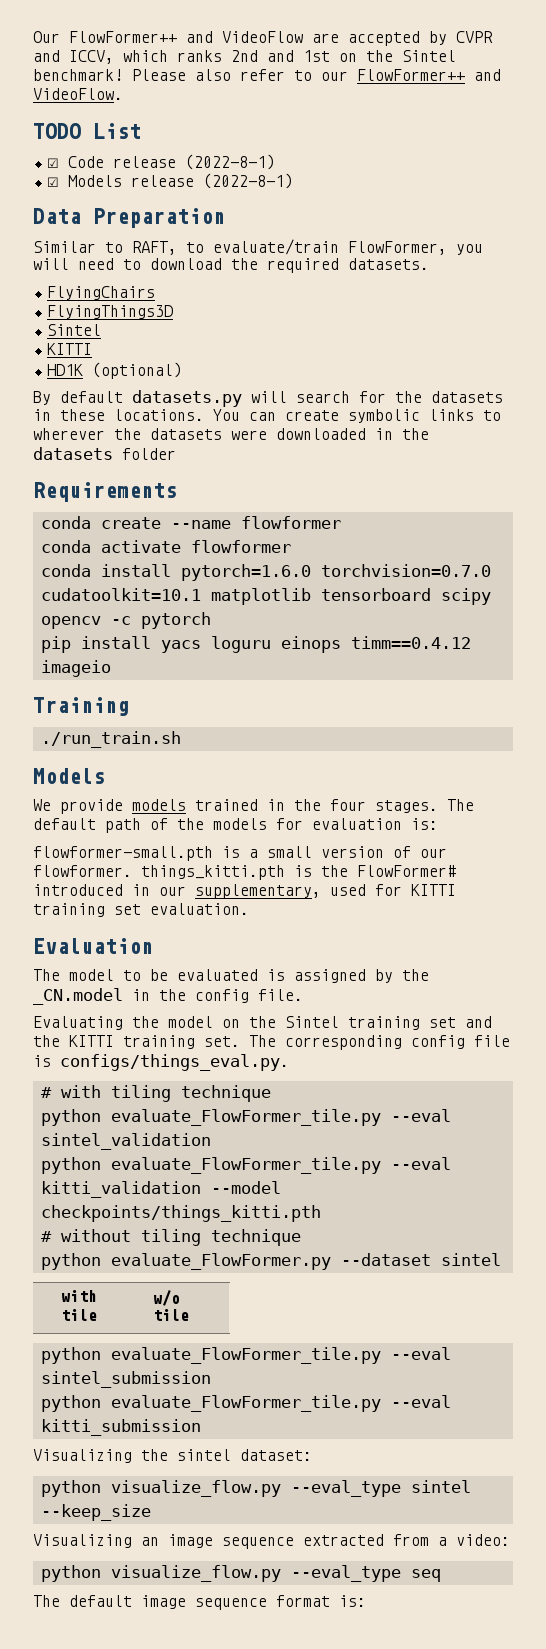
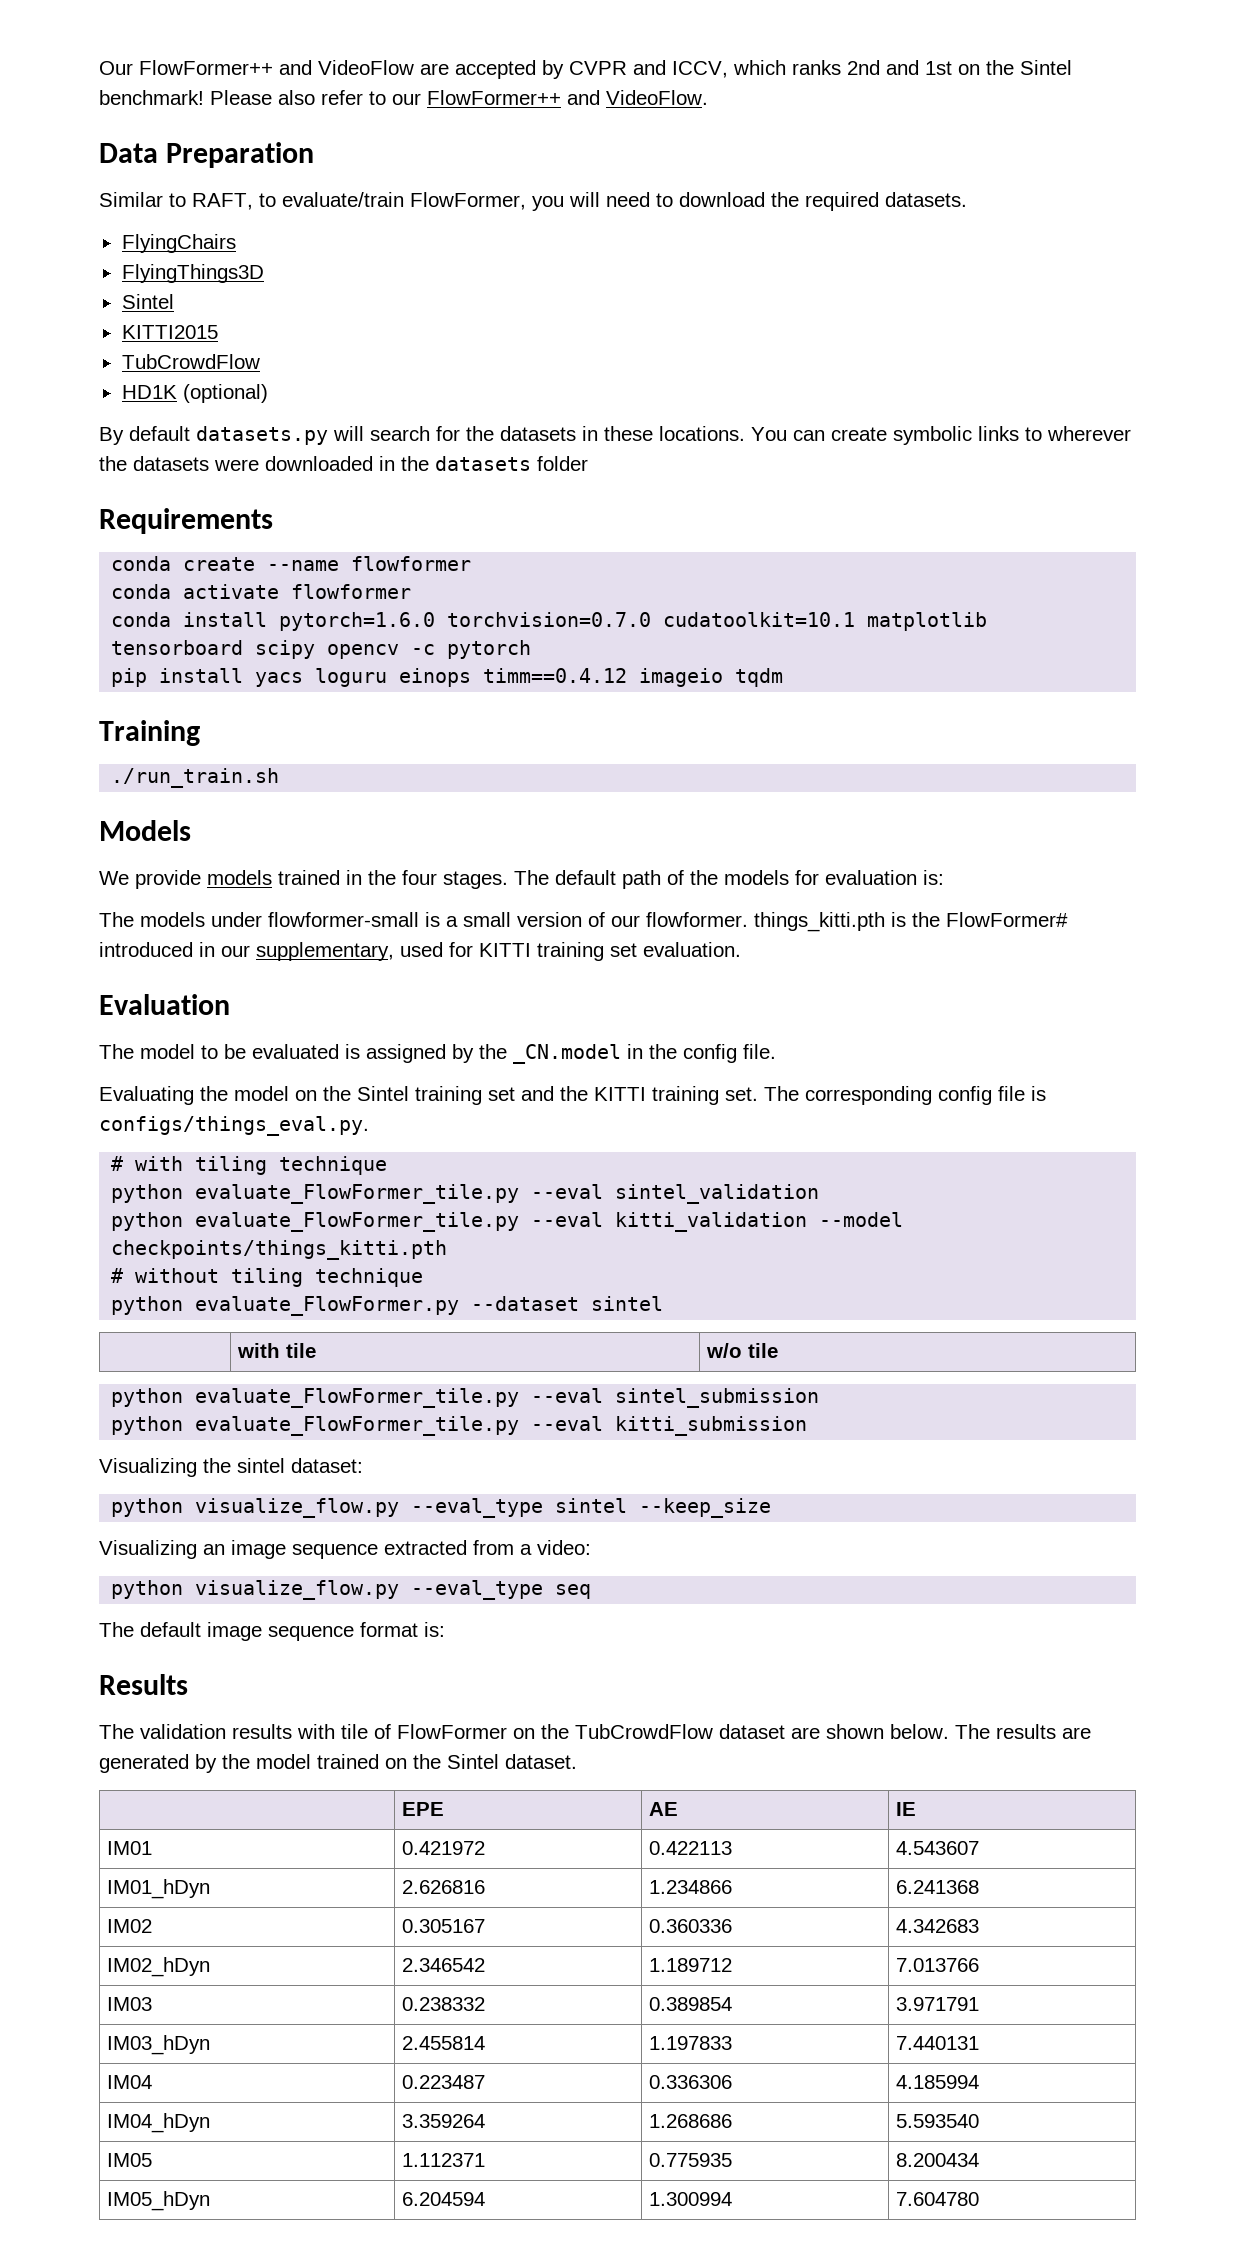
[33,123,141,139] [47,154,276,170] [47,173,294,189] // TODO List // ☑ Code release (2022-8-1) // ☑ Models release (2022-8-1) -> (708, 97) none
[47,343,93,355] KITTI -> [121,325,218,339] [121,354,260,369] KITTI2015 // TubCrowdFlow
(111, 668) none -> [735,668,784,687] tqdm
[33,846,213,861] flowformer-small.pth -> [99,912,419,927] The models under flowformer-small
(366, 1601) none -> [99,1674,188,1695] [99,1724,1091,1739] [99,1754,577,1773] [402,1802,445,1816] [649,1802,679,1816] [896,1802,917,1816] [107,1841,153,1855] [402,1841,486,1855] [649,1841,733,1855] [896,1841,980,1855] [107,1879,211,1899] [402,1880,486,1894] [649,1880,733,1894] [896,1880,980,1894] [107,1919,153,1933] [402,1919,486,1933] [649,1919,733,1933] [896,1919,980,1933] [107,1957,211,1977] [402,1958,486,1972] [649,1958,733,1972] [896,1958,980,1972] [107,1997,153,2011] [402,1997,486,2011] [649,1997,733,2011] [896,1997,980,2011] [107,2035,211,2055] [402,2036,486,2050] [649,2036,733,2050] [896,2036,980,2050] [107,2075,153,2089] [402,2075,486,2089] [649,2075,733,2089] [896,2075,980,2089] [107,2113,211,2133] [402,2114,486,2128] [649,2114,733,2128] [896,2114,980,2128] [107,2153,153,2167] [402,2153,486,2167] [649,2153,733,2167] [896,2153,980,2167] [107,2191,211,2211] [402,2192,486,2206] [649,2192,733,2206] [896,2192,980,2206] // Results // The validation results with tile of FlowFormer on the TubCrowdFlow dataset are shown below. The results are generated by the model trained on the Sintel dataset. // | EPE | AE | IE // IM01 | 0.421972 | 0.422113 | 4.543607 // IM01_hDyn | 2.626816 | 1.234866 | 6.241368 // IM02 | 0.305167 | 0.360336 | 4.342683 // IM02_hDyn | 2.346542 | 1.189712 | 7.013766 // IM03 | 0.238332 | 0.389854 | 3.971791 // IM03_hDyn | 2.455814 | 1.197833 | 7.440131 // IM04 | 0.223487 | 0.336306 | 4.185994 // IM04_hDyn | 3.359264 | 1.268686 | 5.593540 // IM05 | 1.112371 | 0.775935 | 8.200434 // IM05_hDyn | 6.204594 | 1.300994 | 7.604780

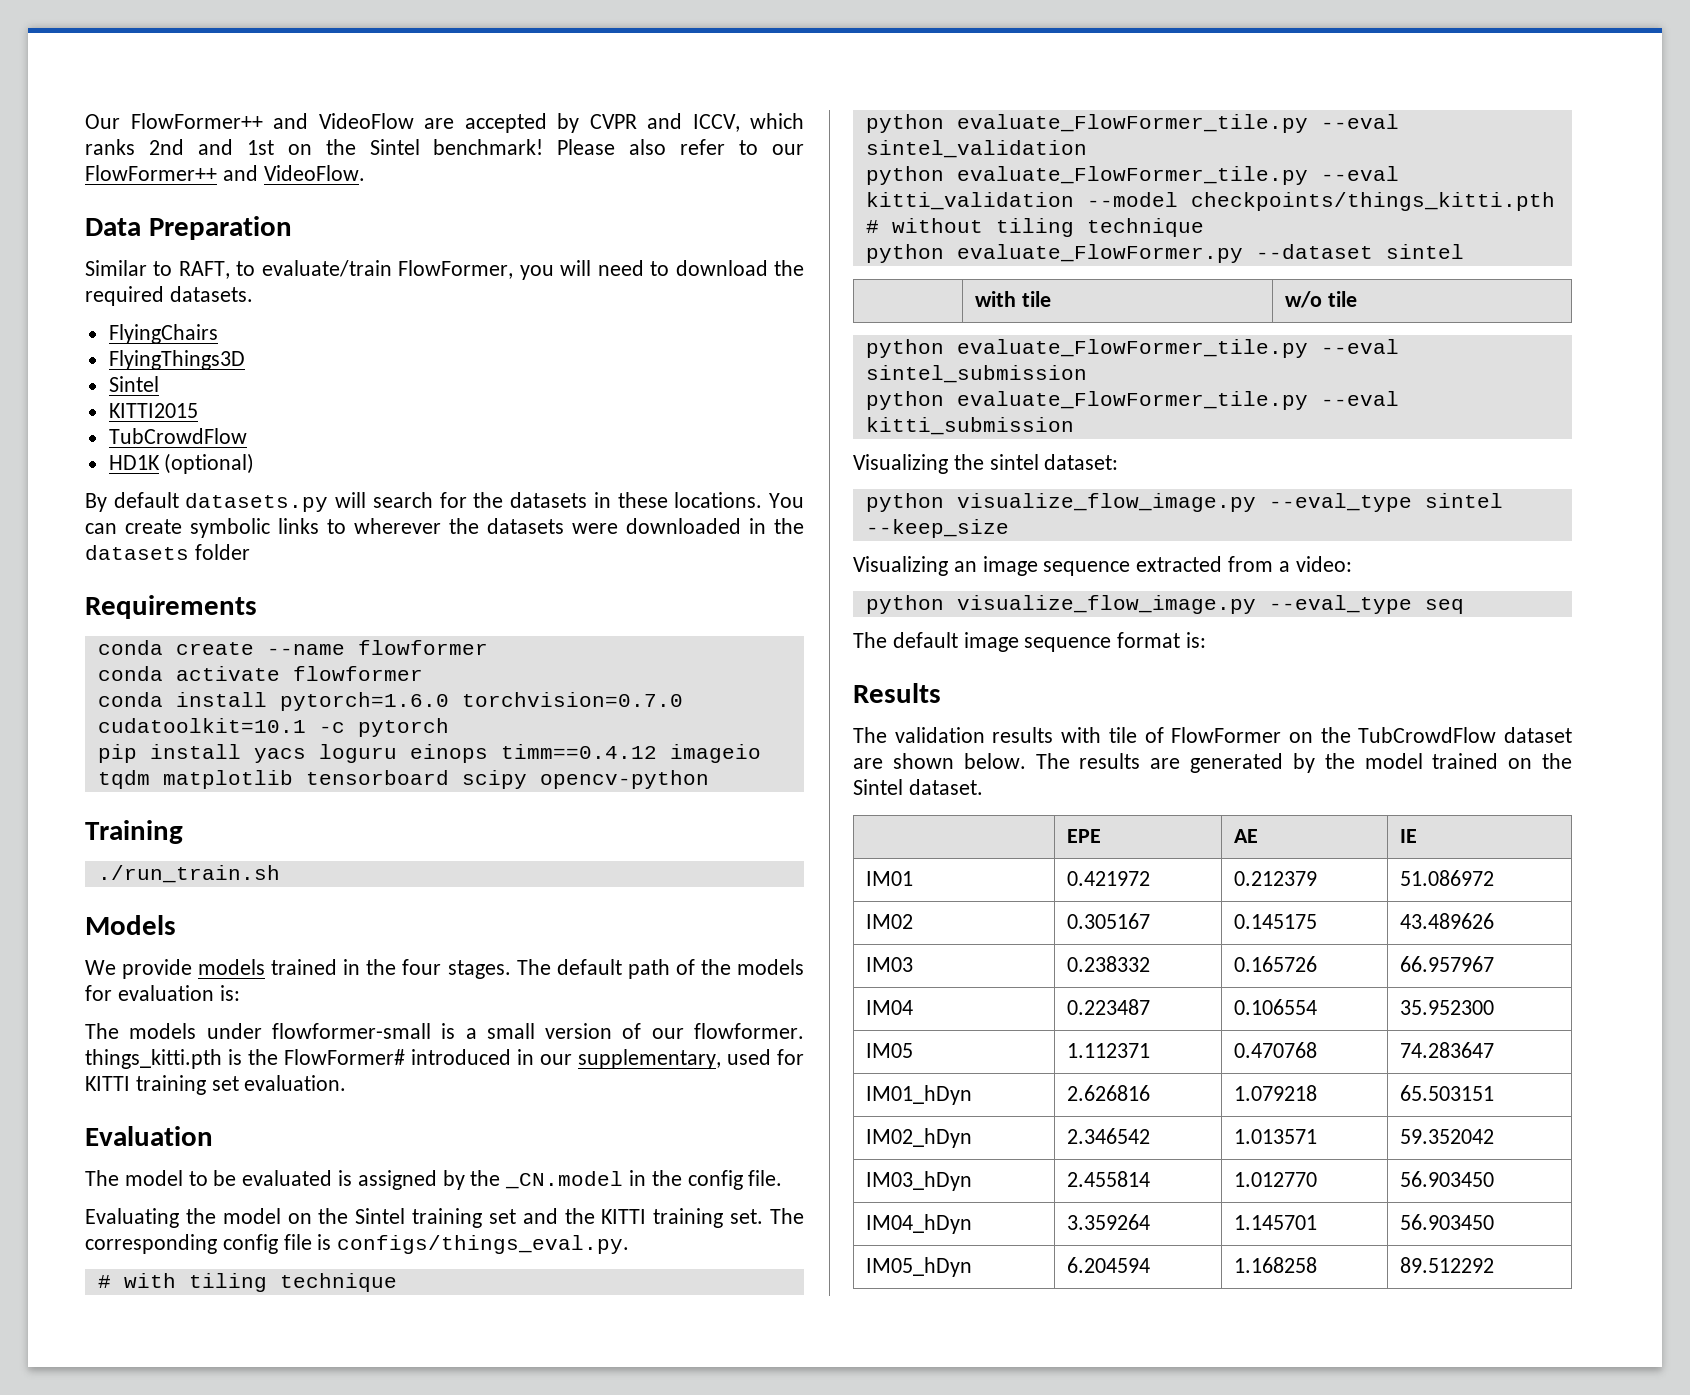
[867,612,988,631] [111,640,400,659] matplotlib tensorboard scipy opencv -> (306, 725) none
(784, 677) none -> [162,770,709,789] matplotlib tensorboard scipy opencv-python
[195,1498,400,1518] visualize_flow.py -> [956,493,1256,512] visualize_flow_image.py
[195,1580,400,1600] visualize_flow.py -> [956,595,1256,614] visualize_flow_image.py
[649,1841,733,1855] [896,1841,980,1855] [107,1879,211,1899] [402,1880,486,1894] [649,1880,733,1894] [896,1880,980,1894] [107,1919,153,1933] [402,1919,486,1933] [649,1919,733,1933] [896,1919,980,1933] [107,1957,211,1977] [402,1958,486,1972] [649,1958,733,1972] [896,1958,980,1972] [107,1997,153,2011] [402,1997,486,2011] [649,1997,733,2011] [896,1997,980,2011] [107,2035,211,2055] [402,2036,486,2050] [649,2036,733,2050] [896,2036,980,2050] [107,2075,153,2089] [402,2075,486,2089] [649,2075,733,2089] [896,2075,980,2089] [107,2113,211,2133] [402,2114,486,2128] [649,2114,733,2128] [896,2114,980,2128] [107,2153,153,2167] [402,2153,486,2167] [649,2153,733,2167] [896,2153,980,2167] 0.422113 | 4.543607 // IM01_hDyn | 2.626816 | 1.234866 | 6.241368 // IM02 | 0.305167 | 0.360336 | 4.342683 // IM02_hDyn | 2.346542 | 1.189712 | 7.013766 // IM03 | 0.238332 | 0.389854 | 3.971791 // IM03_hDyn | 2.455814 | 1.197833 | 7.440131 // IM04 | 0.223487 | 0.336306 | 4.185994 // IM04_hDyn | 3.359264 | 1.268686 | 5.593540 // IM05 | 1.112371 | 0.775935 | 8.200434 -> [1234,871,1318,886] [1400,870,1495,886] [866,914,914,929] [1067,913,1151,929] [1234,914,1318,929] [1400,913,1495,929] [866,957,914,972] [1067,956,1151,972] [1234,956,1318,972] [1400,956,1495,972] [866,1000,914,1015] [1067,999,1151,1015] [1234,999,1318,1015] [1400,1000,1495,1015] [866,1043,914,1058] [1067,1043,1151,1058] [1234,1042,1318,1058] [1400,1042,1495,1058] [866,1085,973,1105] [1067,1085,1151,1101] [1234,1085,1318,1101] [1400,1085,1495,1101] [866,1128,973,1148] [1067,1128,1151,1144] [1234,1129,1318,1144] [1400,1129,1495,1144] [866,1171,973,1191] [1067,1171,1151,1187] [1234,1172,1318,1187] [1400,1171,1495,1187] [866,1214,973,1234] [1067,1214,1151,1230] [1234,1215,1318,1230] [1400,1214,1495,1230] 0.212379 | 51.086972 // IM02 | 0.305167 | 0.145175 | 43.489626 // IM03 | 0.238332 | 0.165726 | 66.957967 // IM04 | 0.223487 | 0.106554 | 35.952300 // IM05 | 1.112371 | 0.470768 | 74.283647 // IM01_hDyn | 2.626816 | 1.079218 | 65.503151 // IM02_hDyn | 2.346542 | 1.013571 | 59.352042 // IM03_hDyn | 2.455814 | 1.012770 | 56.903450 // IM04_hDyn | 3.359264 | 1.145701 | 56.903450
[649,2192,733,2206] [896,2192,980,2206] 1.300994 | 7.604780 -> [1234,1257,1318,1273] [1400,1257,1495,1273] 1.168258 | 89.512292

